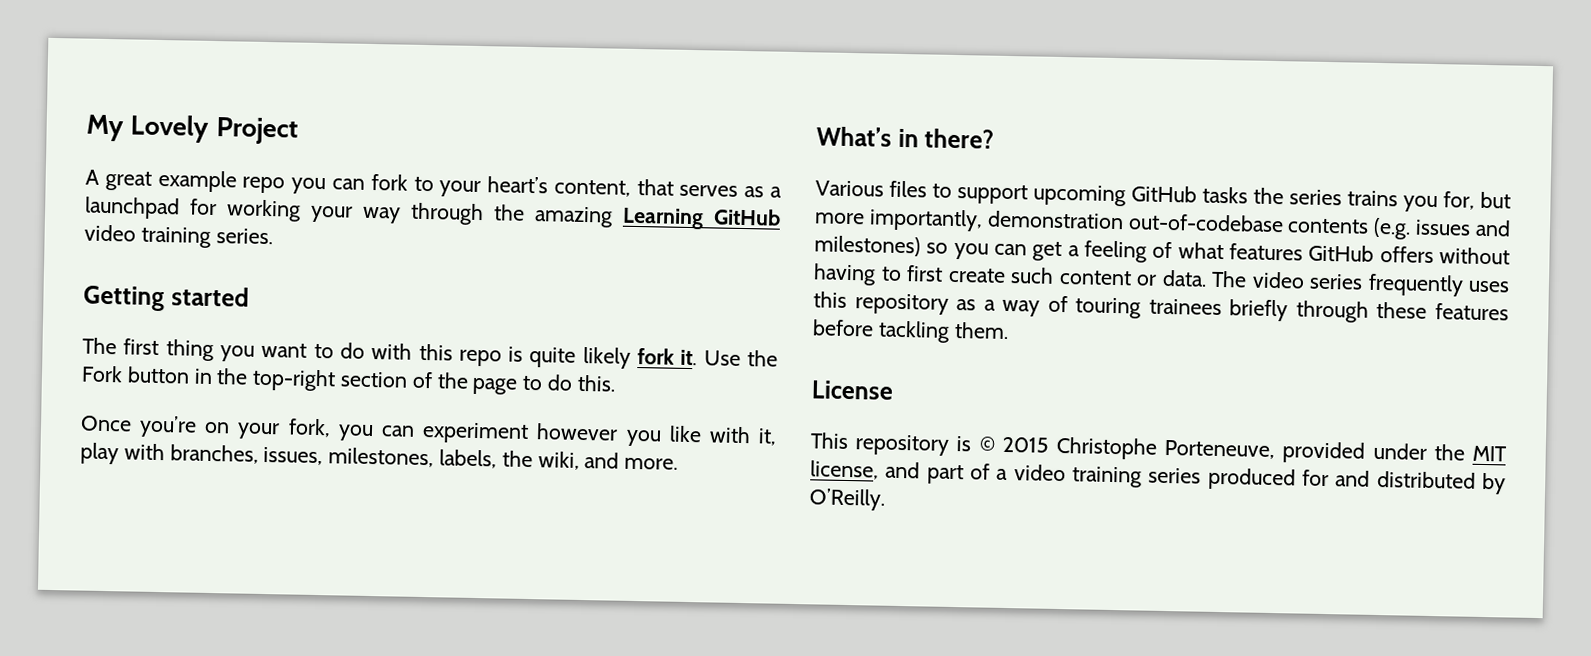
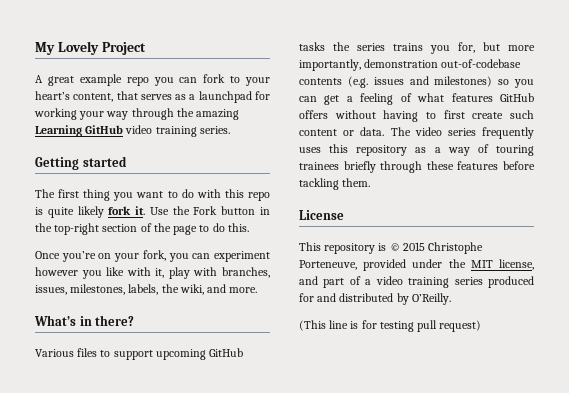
(885, 499) none -> [299,320,482,332] // (This line is for testing pull request)

